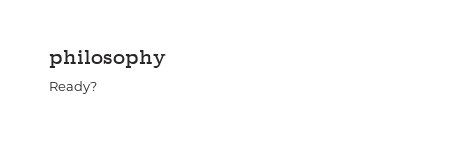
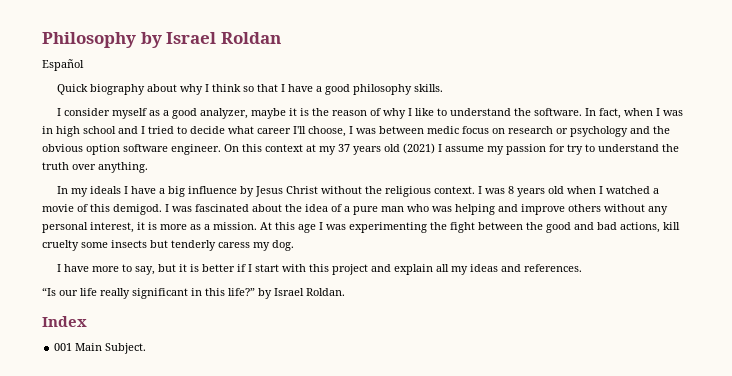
[49,50,166,68] [49,81,97,94] philosophy // Ready? -> [42,32,281,48] [42,59,84,71] [57,84,444,95] [57,108,684,119] [42,126,670,137] [42,143,679,155] [42,162,148,173] [57,186,660,197] [42,204,668,215] [42,222,680,233] [42,240,294,251] [57,264,583,275] [42,287,345,299] [42,316,87,327] [54,343,147,354] Philosophy by Israel Roldan // Español // Quick biography about why I think so that I have a good philosophy skills. // I consider myself as a good analyzer, maybe it is the reason of why I like to understand the software. In fact, when I was in high school and I tried to decide what career I'll choose, I was between medic focus on research or psychology and the obvious option software engineer. On this context at my 37 years old (2021) I assume my passion for try to understand the truth over anything. // In my ideals I have a big influence by Jesus Christ without the religious context. I was 8 years old when I watched a movie of this demigod. I was fascinated about the idea of a pure man who was helping and improve others without any personal interest, it is more as a mission. At this age I was experimenting the fight between the good and bad actions, kill cruelty some insects but tenderly caress my dog. // I have more to say, but it is better if I start with this project and explain all my ideas and references. // “Is our life really significant in this life?” by Israel Roldan. // Index // 001 Main Subject.

